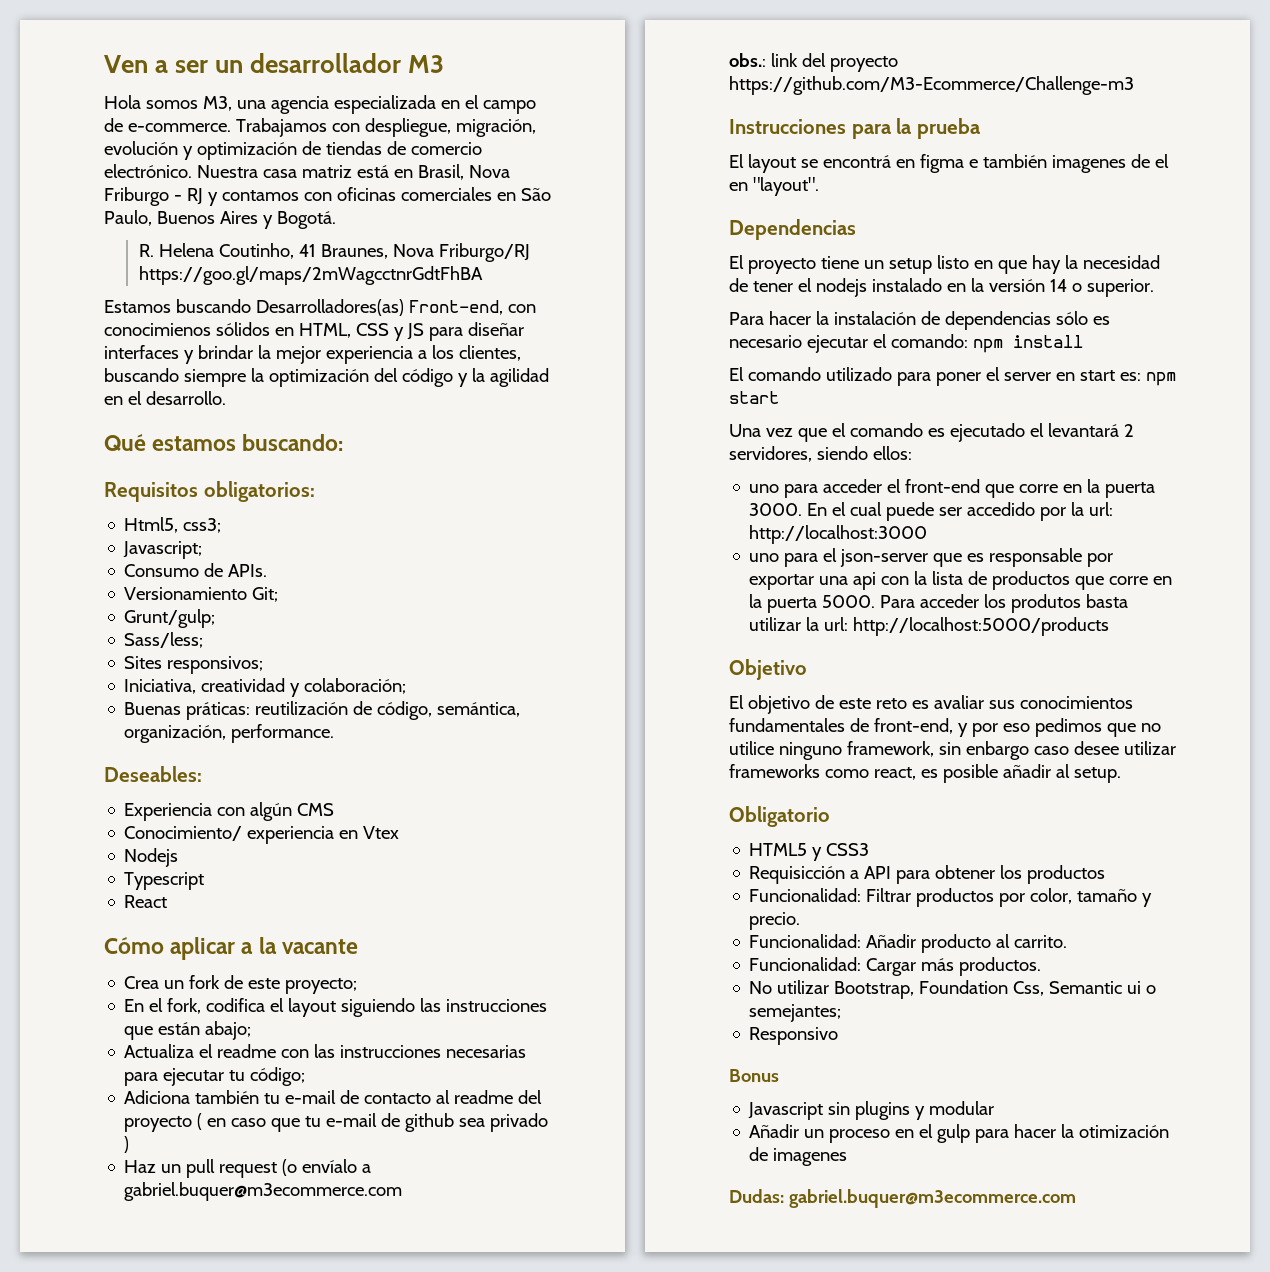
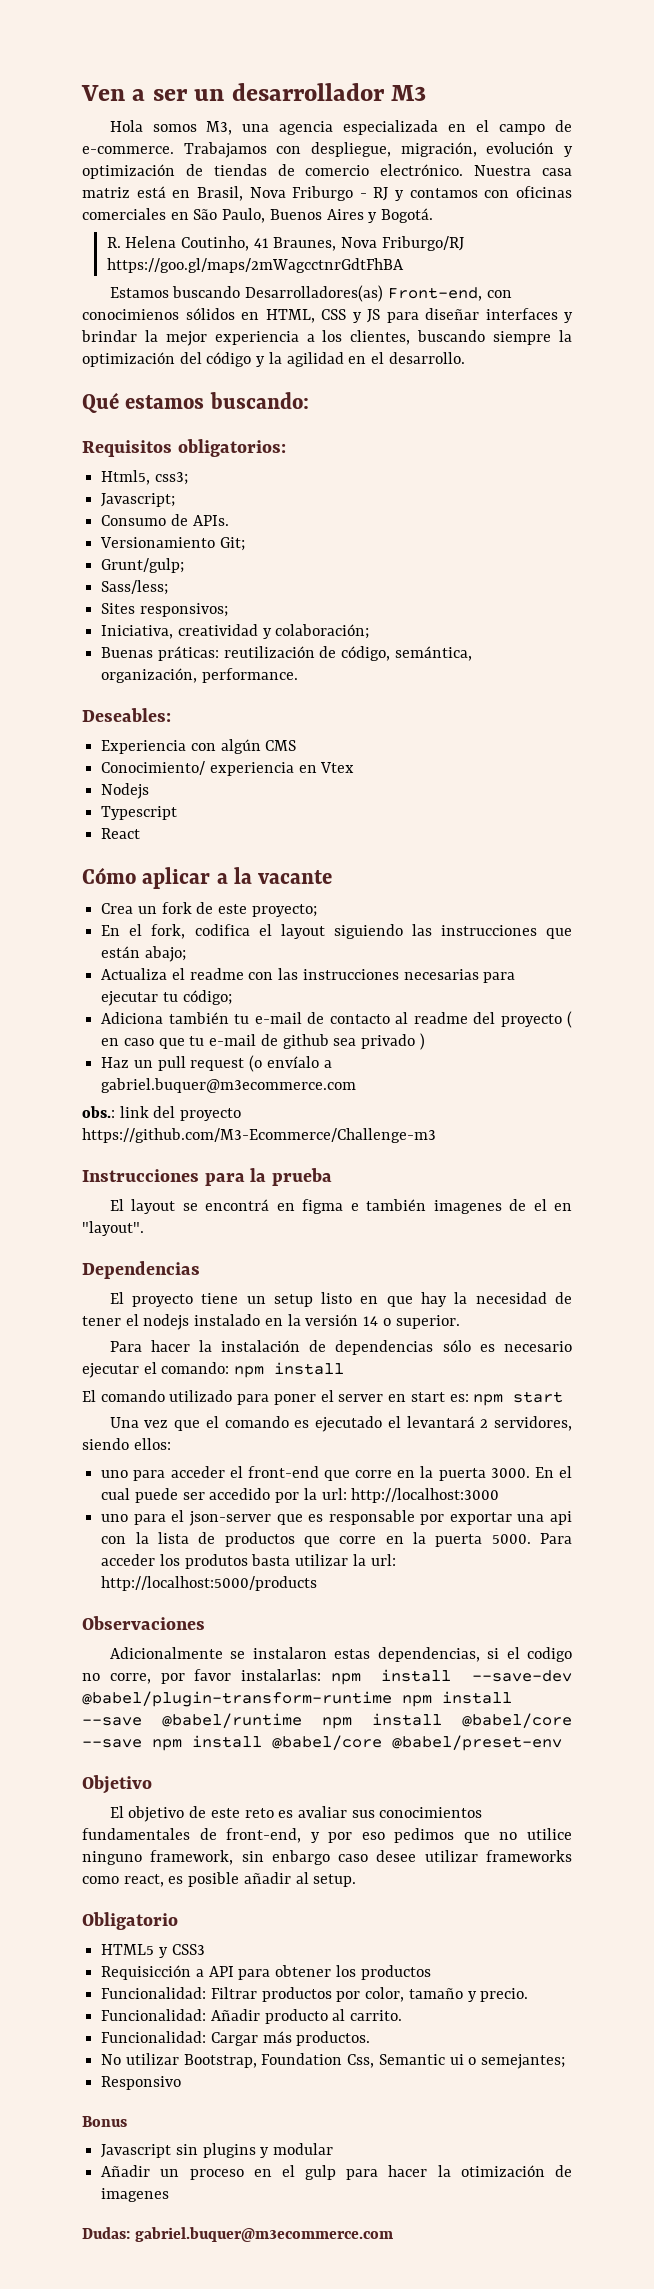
(1110, 626) none -> [82,1616,205,1630] [109,1647,573,1662] [82,1669,572,1685] [82,1691,512,1707] [82,1713,572,1729] [82,1735,562,1751] // Observaciones // Adicionalmente se instalaron estas dependencias, si el codigo no corre, por favor instalarlas: npm install --save-dev @babel/plugin-transform-runtime npm install --save @babel/runtime npm install @babel/core --save npm install @babel/core @babel/preset-env

